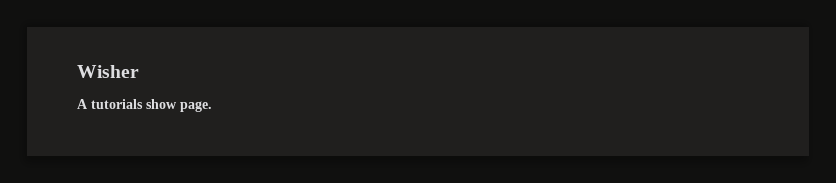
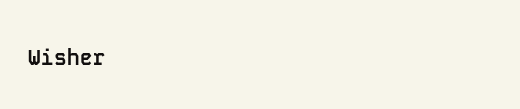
[77,99,212,112] // A tutorials show page. -> (106, 56) none

